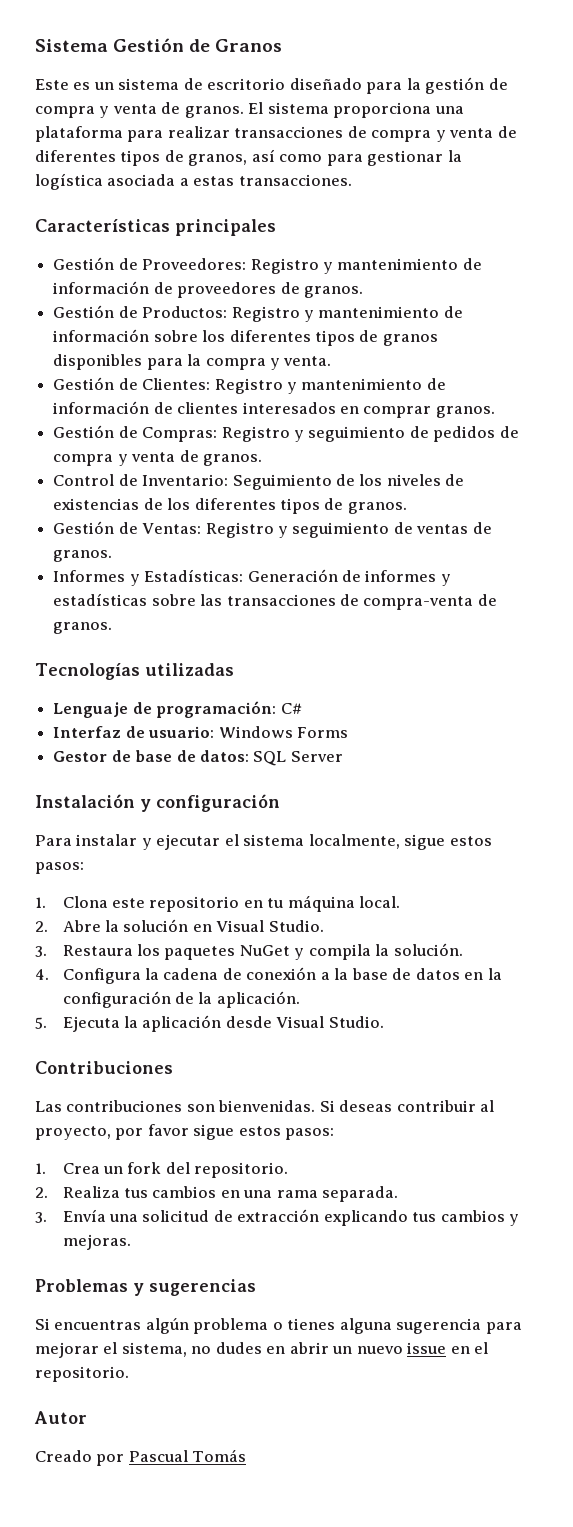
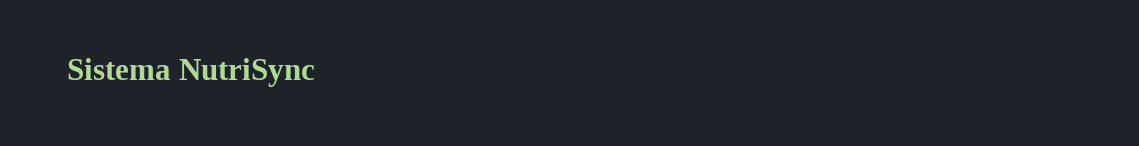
[113,38,283,52] [35,77,508,94] [35,102,464,118] [35,126,517,142] [35,149,462,166] [35,173,352,190] [35,219,276,236] [53,257,482,274] [53,281,363,298] [53,305,463,322] [53,329,438,346] [53,354,332,370] [53,377,446,394] [53,401,495,418] [53,425,519,442] [53,450,262,466] [53,474,465,490] [53,498,407,514] [53,521,492,538] [53,550,113,562] [53,569,451,586] [53,593,497,610] [53,622,113,634] [35,663,234,680] [53,701,302,718] [53,726,348,738] [53,750,343,766] [35,794,280,812] [35,834,492,850] [35,862,84,874] [35,895,401,912] [35,919,324,932] [35,943,463,960] [35,967,502,984] [62,991,300,1008] [35,1015,384,1032] [35,1061,173,1074] [35,1100,495,1112] [35,1124,335,1140] [35,1162,289,1178] [35,1186,399,1202] [35,1209,520,1226] [62,1234,131,1250] [35,1279,256,1296] [35,1318,522,1334] [35,1342,489,1358] [35,1366,129,1382] [34,1411,87,1424] [35,1449,247,1466] Gestión de Granos // Este es un sistema de escritorio diseñado para la gestión de compra y venta de granos. El sistema proporciona una plataforma para realizar transacciones de compra y venta de diferentes tipos de granos, así como para gestionar la logística asociada a estas transacciones. // Características principales // Gestión de Proveedores: Registro y mantenimiento de información de proveedores de granos. // Gestión de Productos: Registro y mantenimiento de información sobre los diferentes tipos de granos disponibles para la compra y venta. // Gestión de Clientes: Registro y mantenimiento de información de clientes interesados en comprar granos. // Gestión de Compras: Registro y seguimiento de pedidos de compra y venta de granos. // Control de Inventario: Seguimiento de los niveles de existencias de los diferentes tipos de granos. // Gestión de Ventas: Registro y seguimiento de ventas de granos. // Informes y Estadísticas: Generación de informes y estadísticas sobre las transacciones de compra-venta de granos. // Tecnologías utilizadas // Lenguaje de programación: C# // Interfaz de usuario: Windows Forms // Gestor de base de datos: SQL Server // Instalación y configuración // Para instalar y ejecutar el sistema localmente, sigue estos pasos: // 1. Clona este repositorio en tu máquina local. // 2. Abre la solución en Visual Studio. // 3. Restaura los paquetes NuGet y compila la solución. // 4. Configura la cadena de conexión a la base de datos en la configuración de la aplicación. // 5. Ejecuta la aplicación desde Visual Studio. // Contribuciones // Las contribuciones son bienvenidas. Si deseas contribuir al proyecto, por favor sigue estos pasos: // 1. Crea un fork del repositorio. // 2. Realiza tus cambios en una rama separada. // 3. Envía una solicitud de extracción explicando tus cambios y mejoras. // Problemas y sugerencias // Si encuentras algún problema o tienes alguna sugerencia para mejorar el sistema, no dudes en abrir un nuevo issue en el repositorio. // Autor // Creado por Pascual Tomás -> [179,58,316,87] NutriSync

